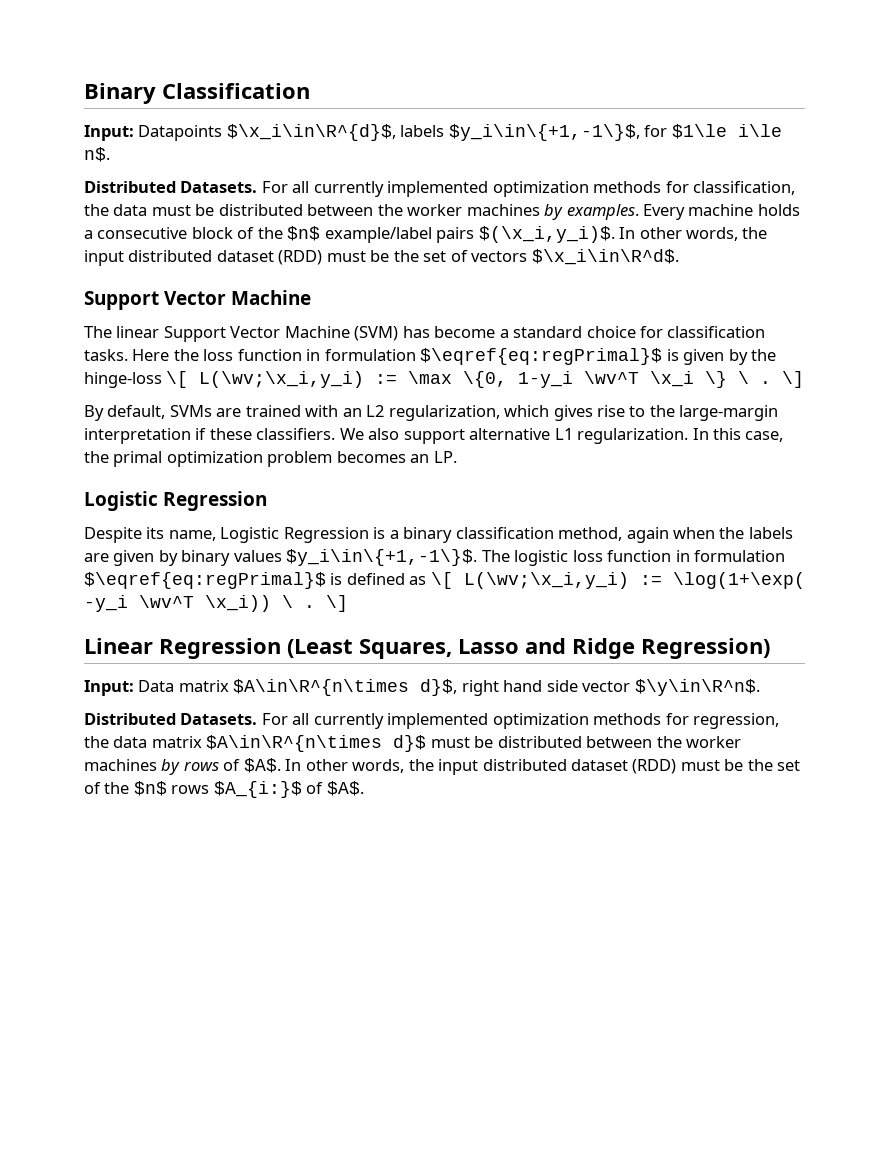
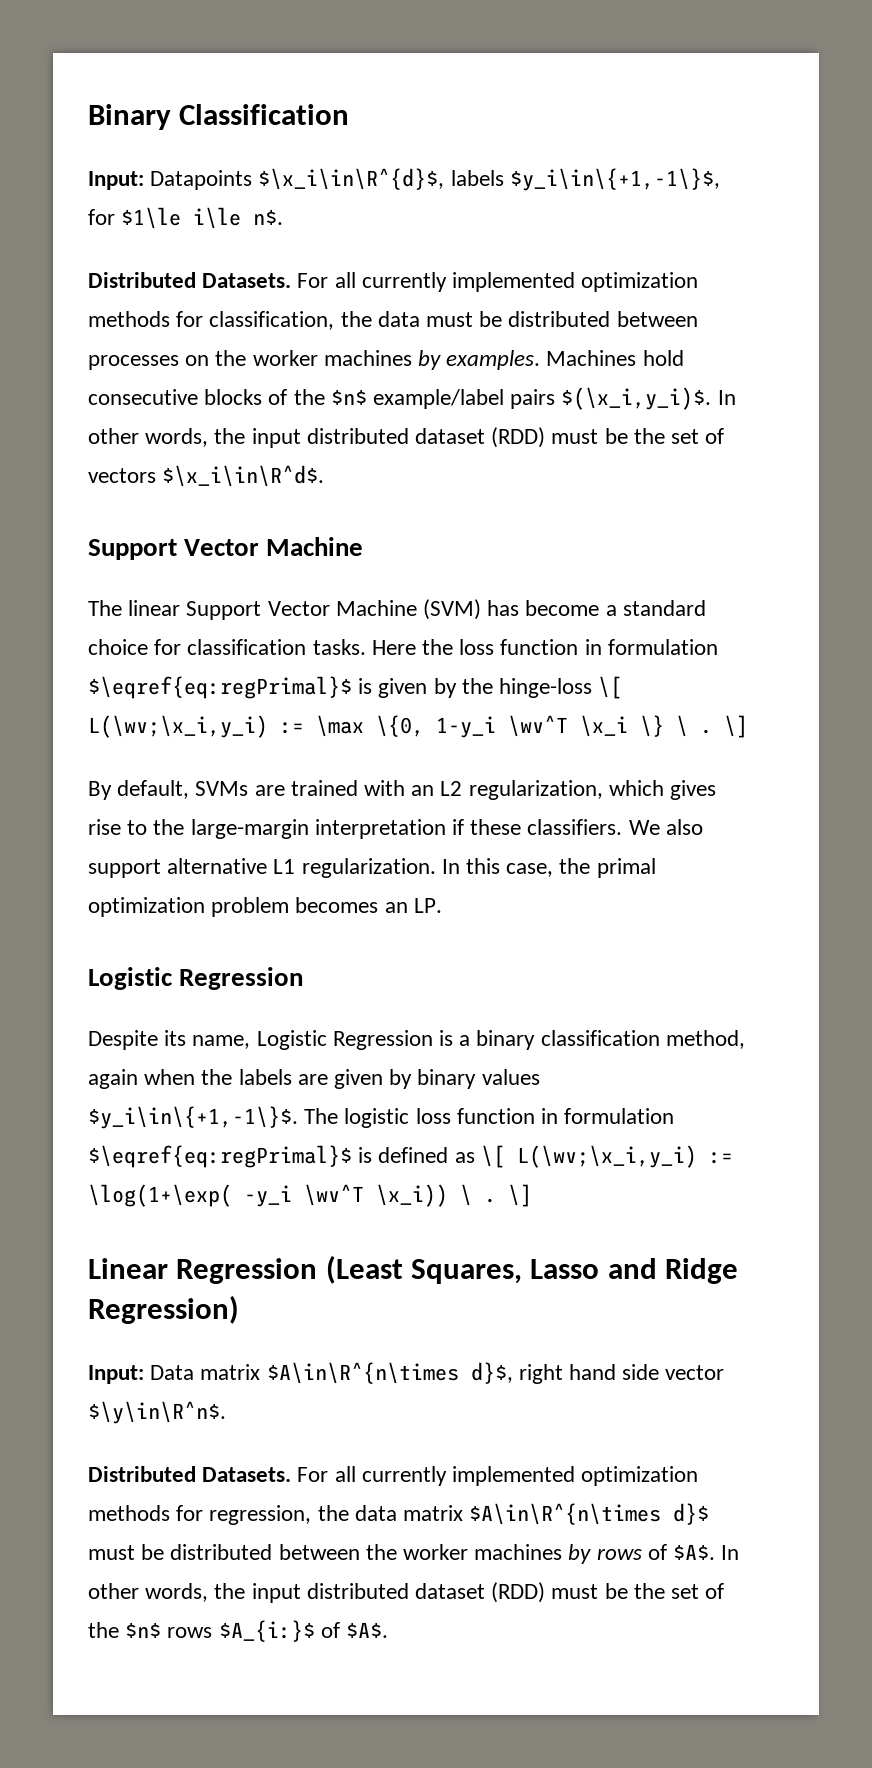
(374, 210) none -> [88,355,210,370] processes on
[643,204,800,220] [84,227,233,239] Every machine holds a consecutive block -> [546,350,684,366] [88,389,263,405] Machines hold consecutive blocks

